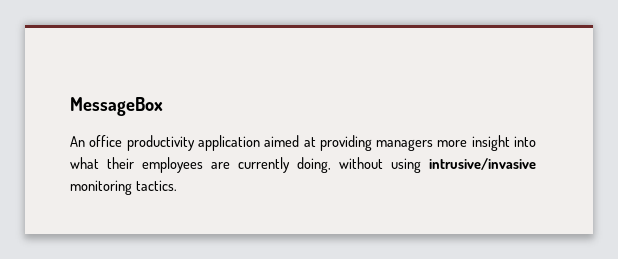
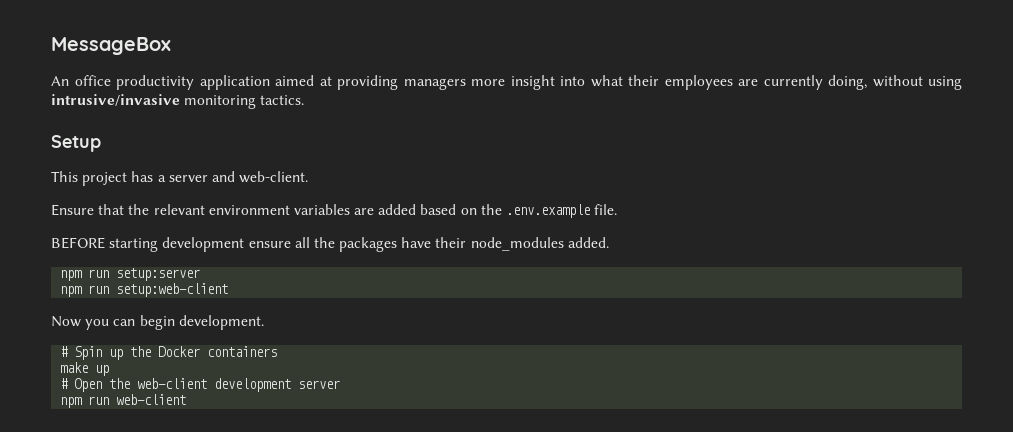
(177, 185) none -> [51,135,101,152] [51,171,309,186] [51,204,618,218] [51,237,609,252] [60,268,201,281] [60,283,229,297] [51,315,264,330] [60,346,278,360] [60,362,110,376] [60,378,341,392] [60,394,187,408] // Setup // This project has a server and web-client. // Ensure that the relevant environment variables are added based on the .env.example file. // BEFORE starting development ensure all the packages have their node_modules added. // npm run setup:server // npm run setup:web-client // Now you can begin development. // # Spin up the Docker containers // make up // # Open the web-client development server // npm run web-client

